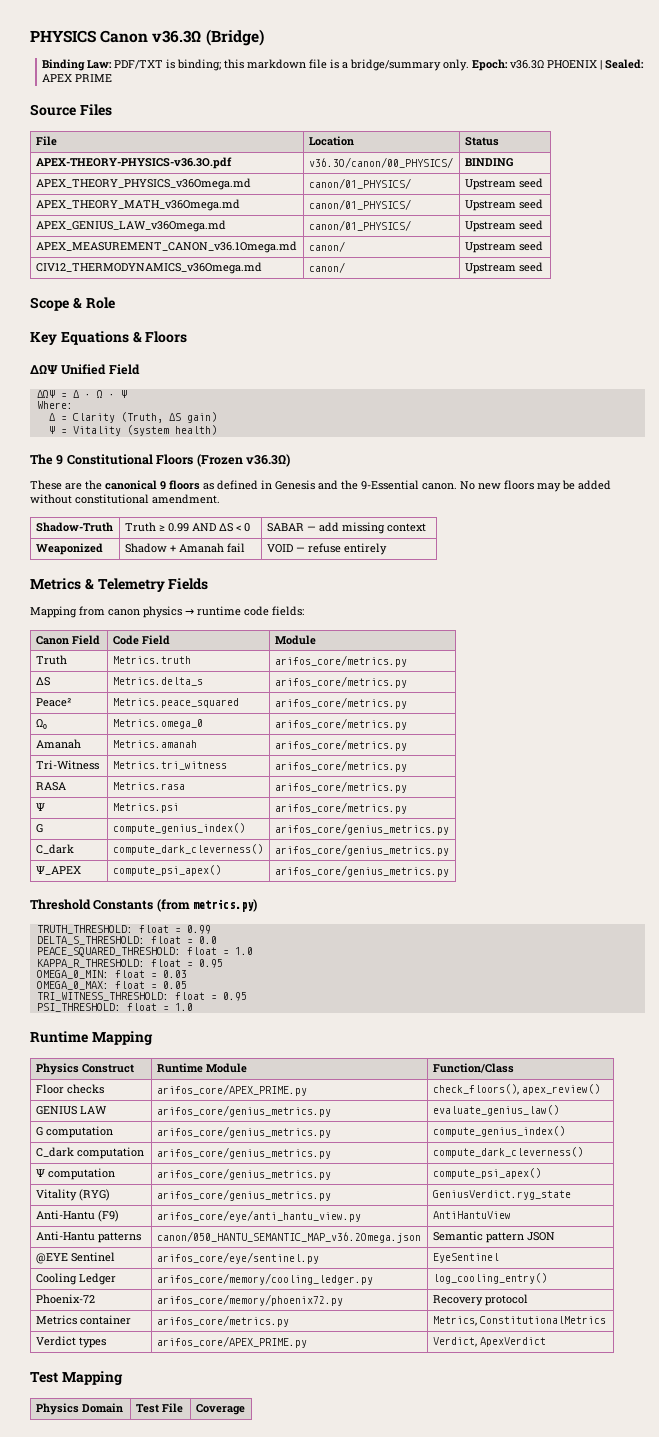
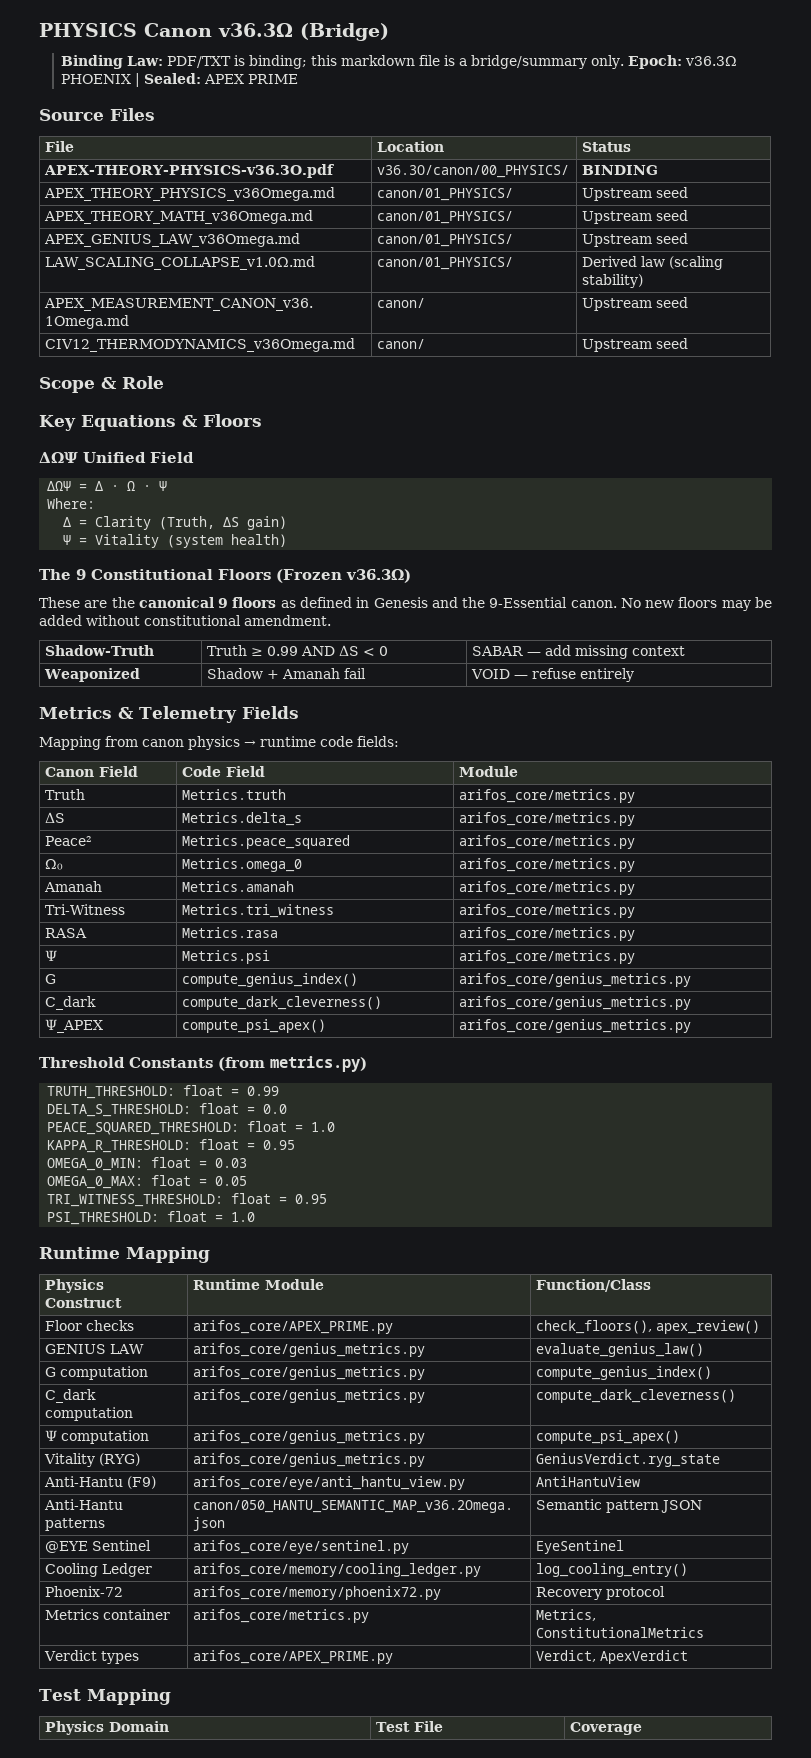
(543, 225) none -> [45,256,316,270] [377,257,514,270] [582,256,724,270] [582,274,644,288] // LAW_SCALING_COLLAPSE_v1.0Ω.md | canon/01_PHYSICS/ | Derived law (scaling stability)

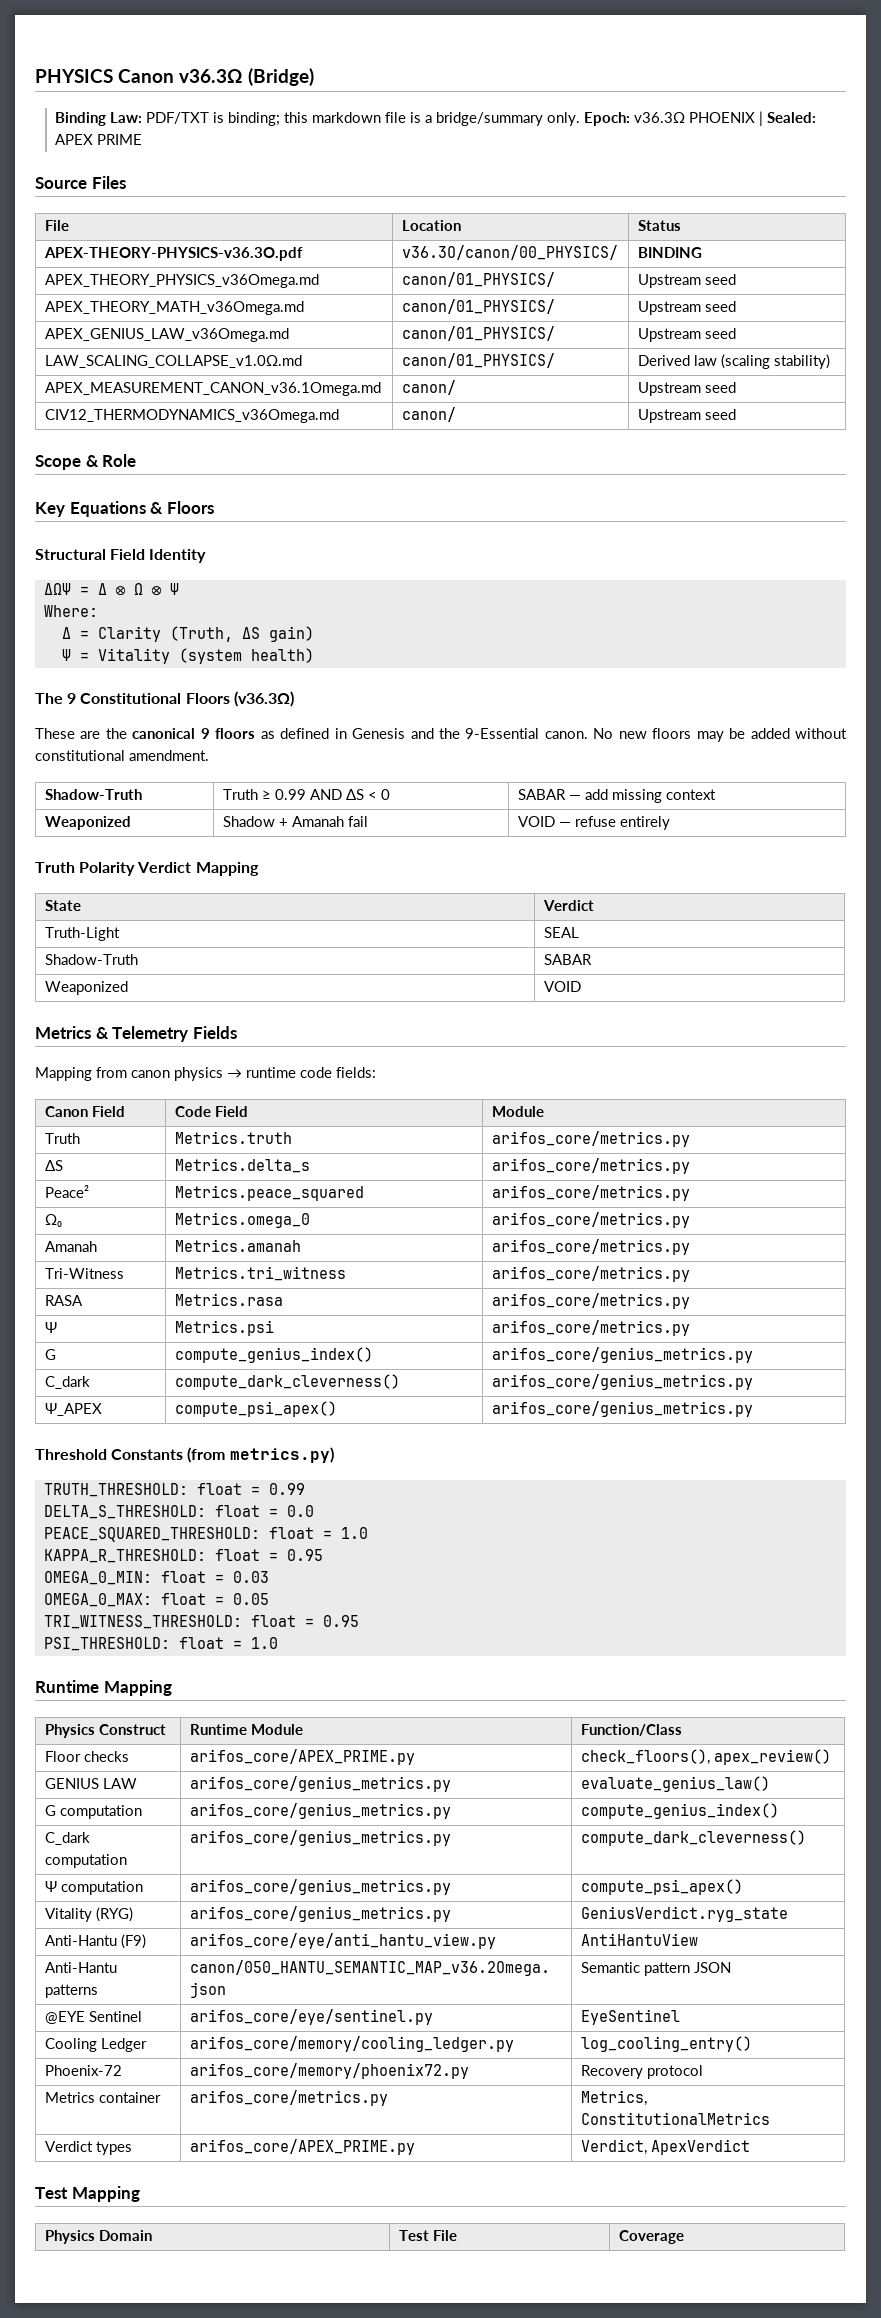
[39,452,194,463] ΔΩΨ Unified Field -> [35,549,207,563] Structural Field Identity
[111,481,152,491] · Ω · -> [114,583,162,596] ⊗ Ω ⊗
[276,569,411,583] (Frozen v36.3Ω) -> [233,691,294,707] (v36.3Ω)
(635, 675) none -> [35,862,259,876] [44,900,81,911] [542,900,594,911] [44,927,120,941] [543,927,579,938] [44,954,138,965] [543,954,592,965] [44,981,128,995] [543,981,581,992] // Truth Polarity Verdict Mapping // State | Verdict // Truth-Light | SEAL // Shadow-Truth | SABAR // Weaponized | VOID

